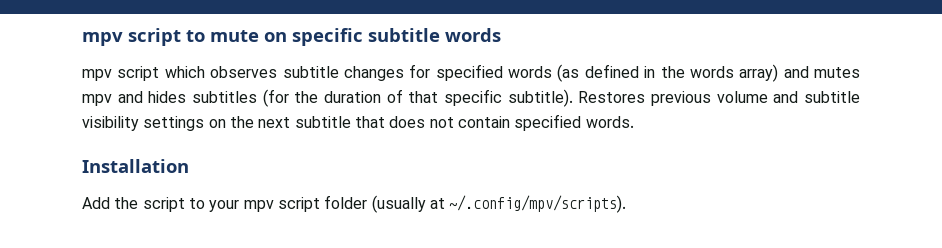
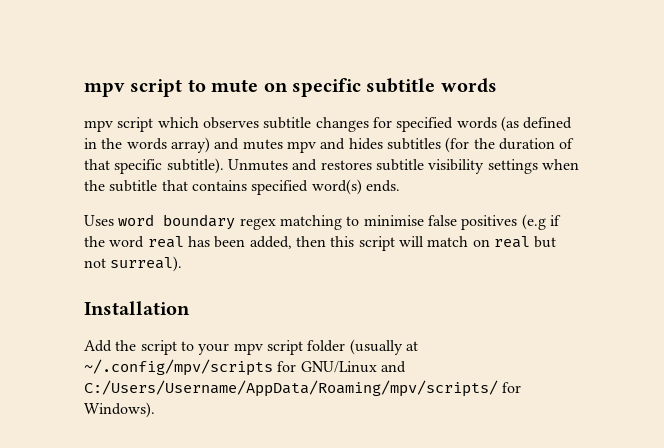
[578,91,860,106] [82,114,634,131] Restores previous volume and subtitle visibility settings on the next subtitle that does not contain specified words. -> [227,159,579,174] [84,179,400,195] [84,214,561,230] [84,236,557,251] [84,256,183,272] Unmutes and restores subtitle visibility settings when the subtitle that contains specified word(s) ends. // Uses word boundary regex matching to minimise false positives (e.g if the word real has been added, then this script will match on real but not surreal).
[449,195,627,213] ~/.config/mpv/scripts). -> [84,359,406,376] [84,380,522,397] [84,402,155,418] ~/.config/mpv/scripts for GNU/Linux and C:/Users/Username/AppData/Roaming/mpv/scripts/ for Windows).

